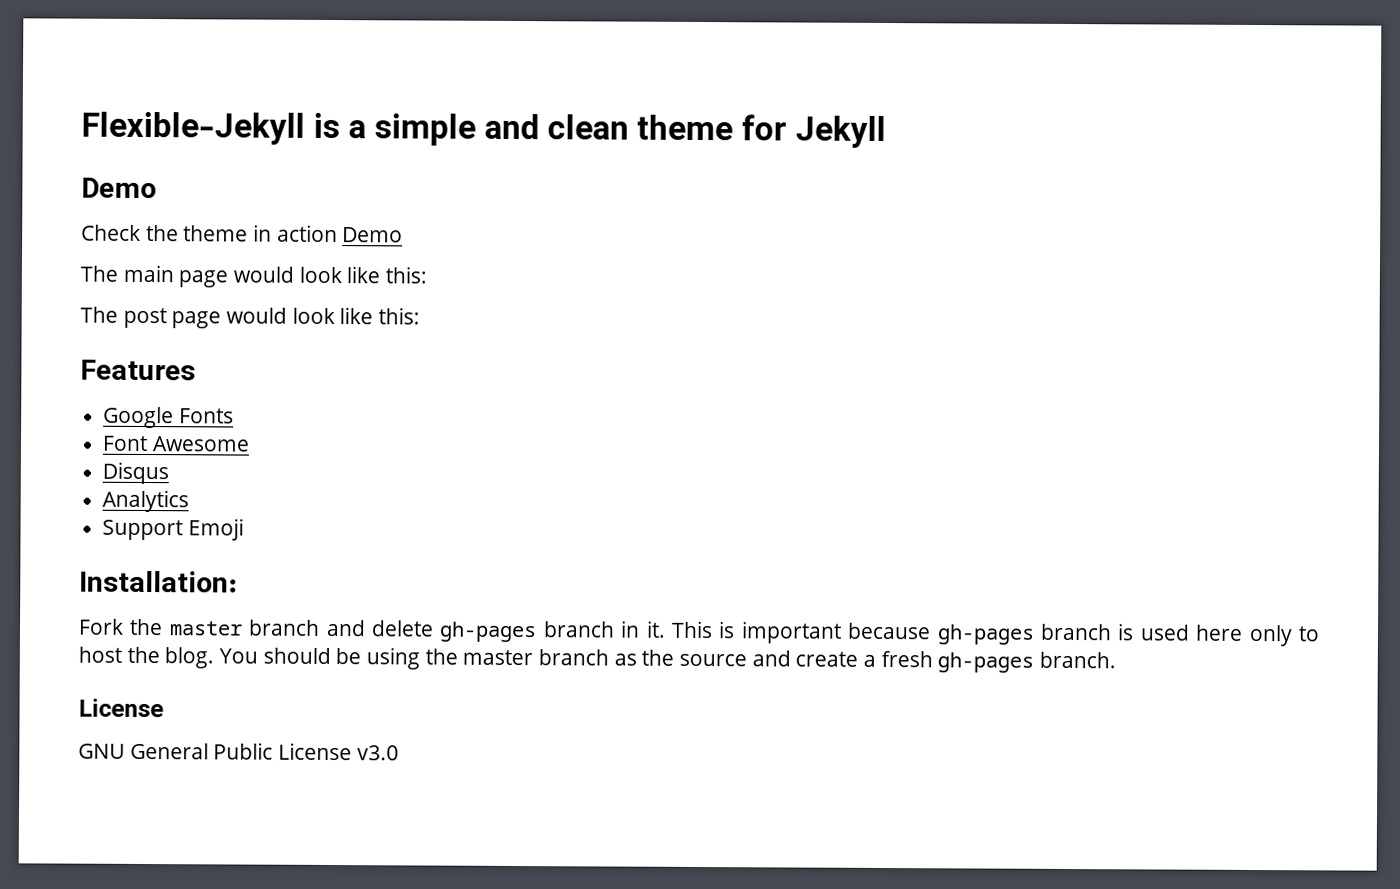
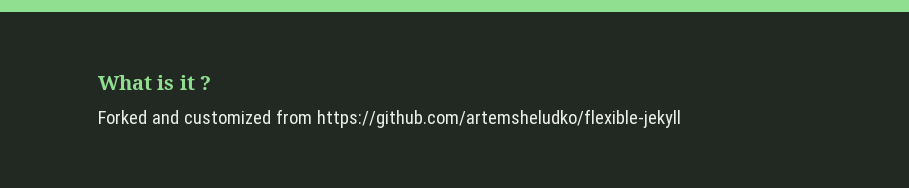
[81,111,887,149] [81,177,157,199] [81,224,404,243] [80,264,428,288] [80,306,421,329] [80,359,196,381] [103,406,234,429] [102,435,250,452] [102,461,170,485] [102,489,190,513] [102,518,244,541] [79,570,238,593] [78,618,1321,647] [78,646,1117,673] [78,698,164,718] [78,742,399,761] Flexible-Jekyll is a simple and clean theme for Jekyll // Demo // Check the theme in action Demo // The main page would look like this: // The post page would look like this: // Features // Google Fonts // Font Awesome // Disqus // Analytics // Support Emoji // Installation: // Fork the master branch and delete gh-pages branch in it. This is important because gh-pages branch is used here only to host the blog. You should be using the master branch as the source and create a fresh gh-pages branch. // License // GNU General Public License v3.0 -> [98,75,212,90] [98,109,681,128] What is it ? // Forked and customized from https://github.com/artemsheludko/flexible-jekyll

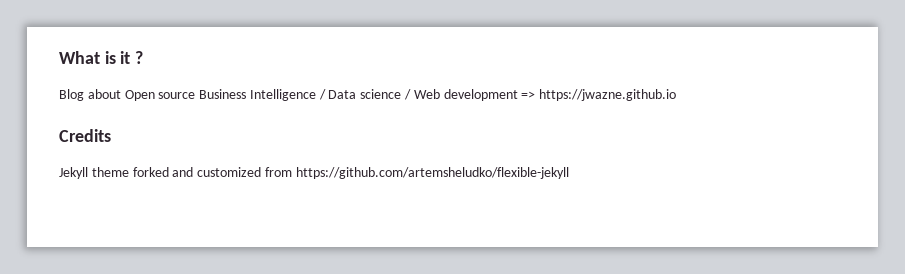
[98,110,147,124] Forked -> [59,89,677,101] [59,129,111,142] [59,167,169,179] Blog about Open source Business Intelligence / Data science / Web development => https://jwazne.github.io // Credits // Jekyll theme forked

